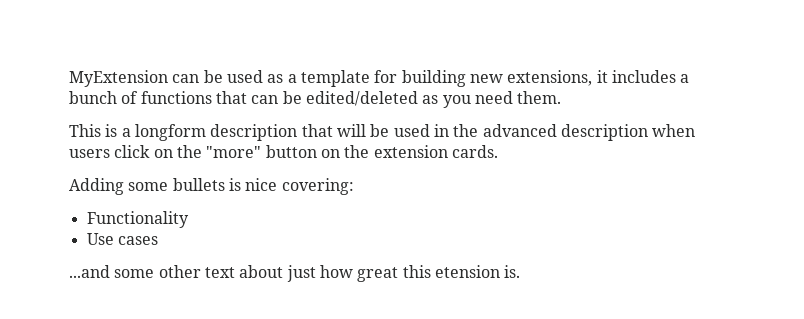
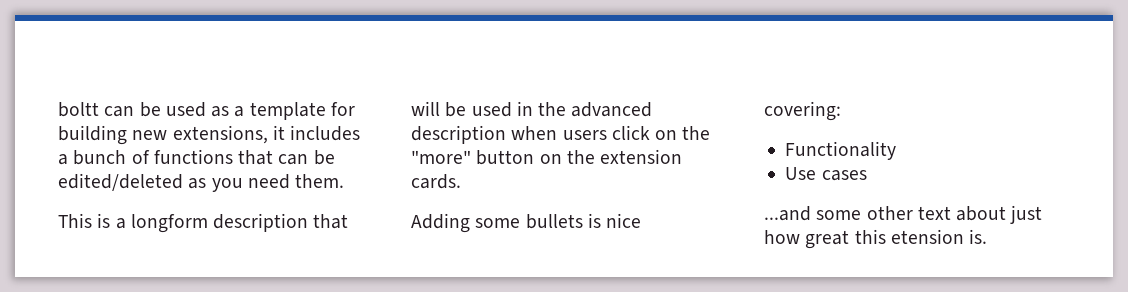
[69,70,168,87] MyExtension -> [58,102,99,117] boltt

